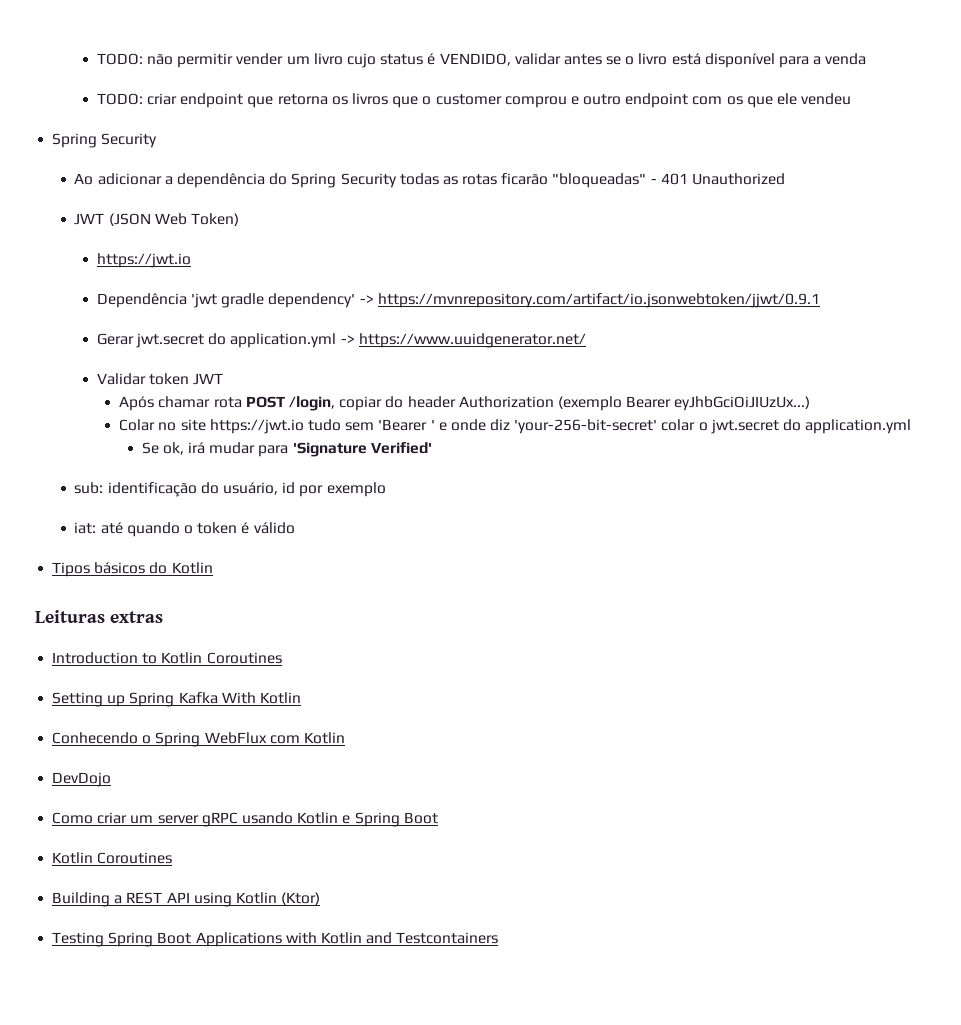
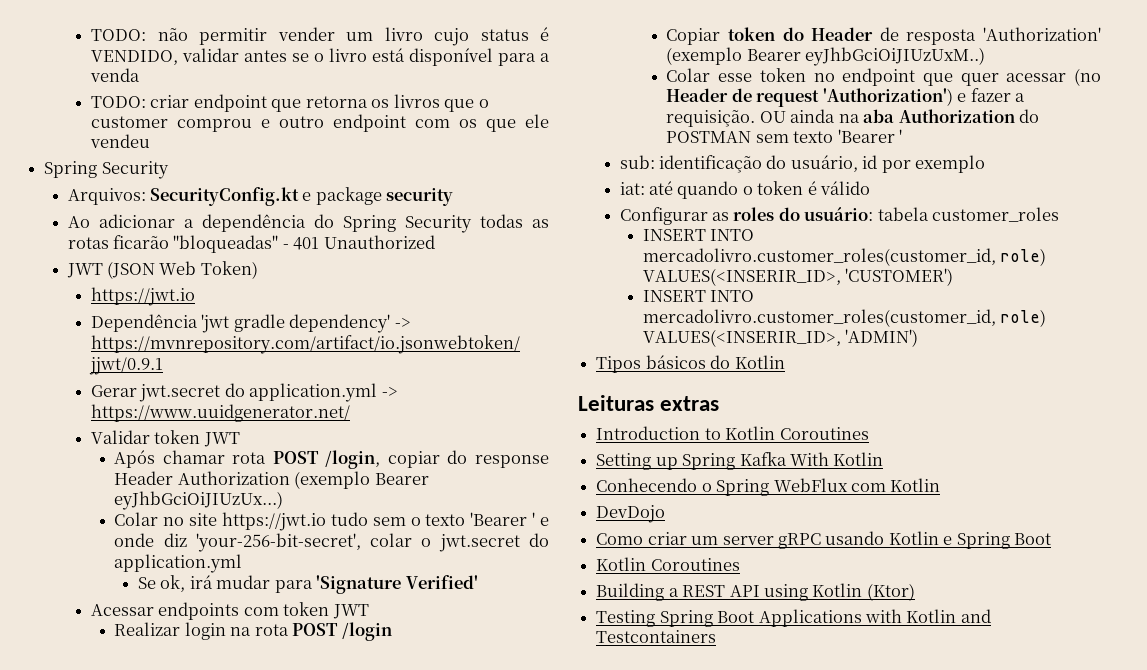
(158, 140) none -> [67,187,454,206] // Arquivos: SecurityConfig.kt e package security
[407,396,456,408] header -> [475,455,549,468] [114,471,174,485] response Header
(375, 426) none -> [410,514,466,526] o texto
[514,419,658,434] 'your-256-bit-secret' -> [195,533,361,552] 'your-256-bit-secret',
(432, 448) none -> [91,602,369,620] [114,622,392,641] [666,27,1101,45] [666,47,986,66] [666,68,1101,86] [666,88,1026,107] [666,109,1040,127] [666,129,903,143] // Acessar endpoints com token JWT // Realizar login na rota POST /login // Copiar token do Header de resposta 'Authorization' (exemplo Bearer eyJhbGciOiJIUzUxM..) // Colar esse token no endpoint que quer acessar (no Header de request 'Authorization') e fazer a requisição. OU ainda na aba Authorization do POSTMAN sem texto 'Bearer '
(295, 528) none -> [619,207,1060,225] [643,229,755,241] [643,248,1047,266] [643,268,954,286] [643,290,755,302] [643,309,1047,327] [643,329,919,347] // Configurar as roles do usuário: tabela customer_roles // INSERT INTO mercadolivro.customer_roles(customer_id, role) VALUES(<INSERIR_ID>, 'CUSTOMER') // INSERT INTO mercadolivro.customer_roles(customer_id, role) VALUES(<INSERIR_ID>, 'ADMIN')

